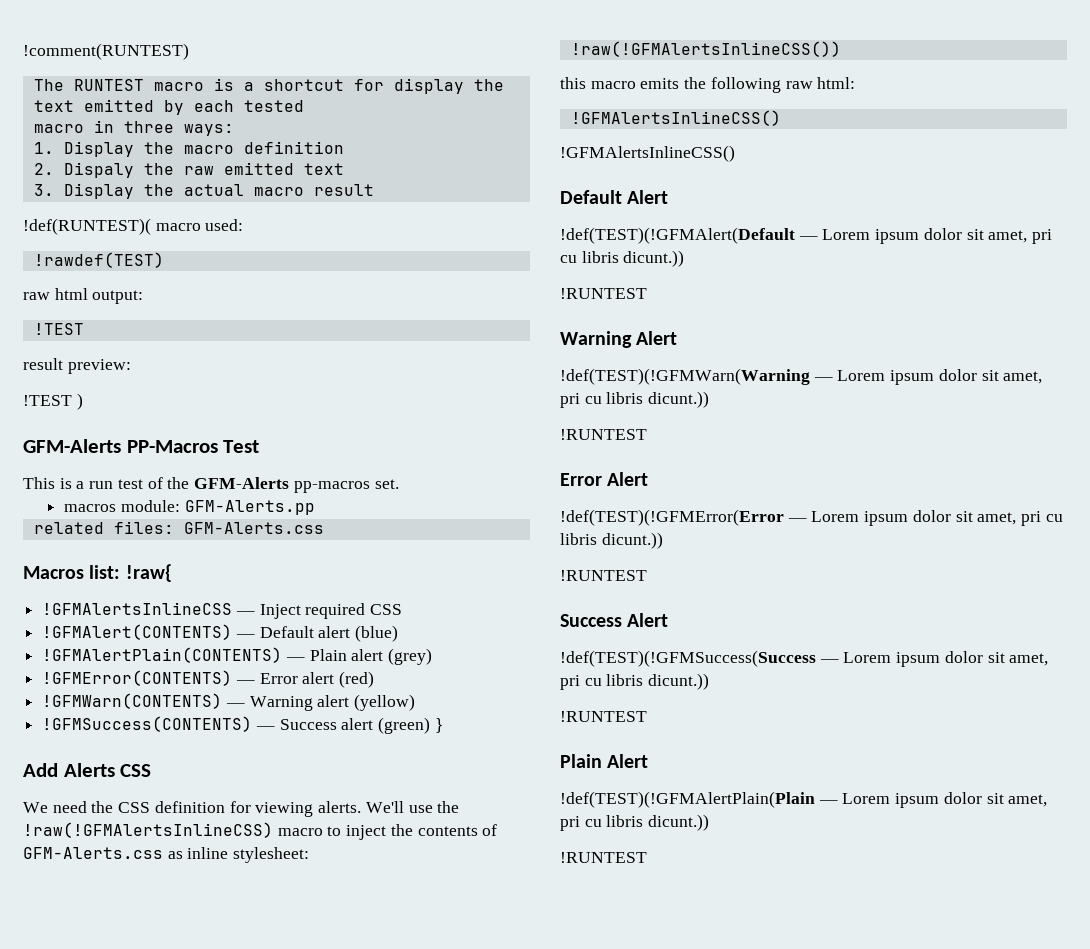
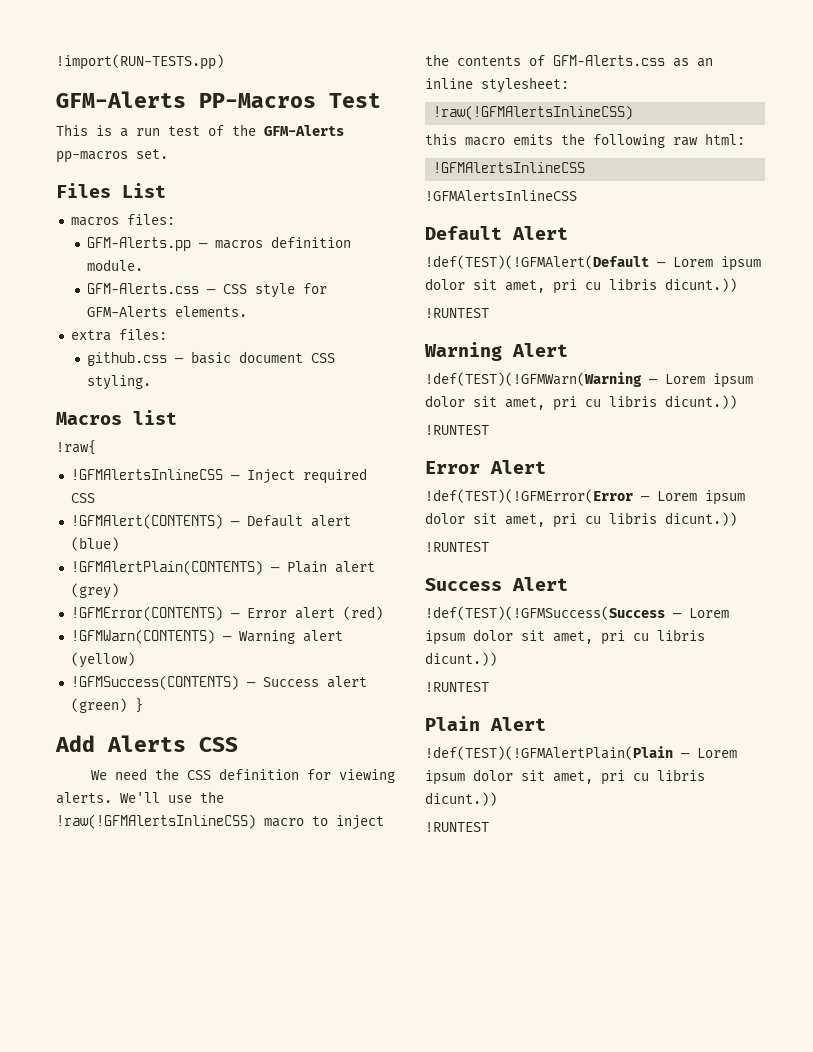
[23,43,189,60] [33,78,504,94] [33,99,304,115] [33,120,234,136] [33,141,344,157] [33,162,344,178] [33,183,374,199] [23,218,244,235] [33,252,164,268] [23,288,144,304] [33,323,84,335] [23,358,131,374] [23,393,83,410] !comment(RUNTEST) // The RUNTEST macro is a shortcut for display the text emitted by each tested // macro in three ways: // 1. Display the macro definition // 2. Dispaly the raw emitted text // 3. Display the actual macro result // !def(RUNTEST)( macro used: // !rawdef(TEST) // raw html output: // !TEST // result preview: // !TEST ) -> [56,54,224,70] !import(RUN-TESTS.pp)
[64,500,180,512] // macros module: -> [56,183,166,198] [70,214,175,226] // Files List // macros files: //
[33,521,324,534] // related files: GFM-Alerts.css -> [199,236,352,249] [87,259,144,271] [87,283,328,298] [87,306,248,317] [70,329,167,341] [87,351,336,366] [87,375,152,390] — macros definition module. // GFM-Alerts.css — CSS style for GFM-Alerts elements. // extra files: // github.css — basic document CSS styling.
[89,565,121,579] list: -> [133,410,177,425] list //
(183, 855) none -> [697,58,713,67] an
[570,41,841,57] !raw(!GFMAlertsInlineCSS()) -> [433,105,634,120] !raw(!GFMAlertsInlineCSS)
[570,110,781,126] [560,145,735,162] !GFMAlertsInlineCSS() // !GFMAlertsInlineCSS() -> [433,162,586,173] [425,190,577,201] !GFMAlertsInlineCSS // !GFMAlertsInlineCSS

